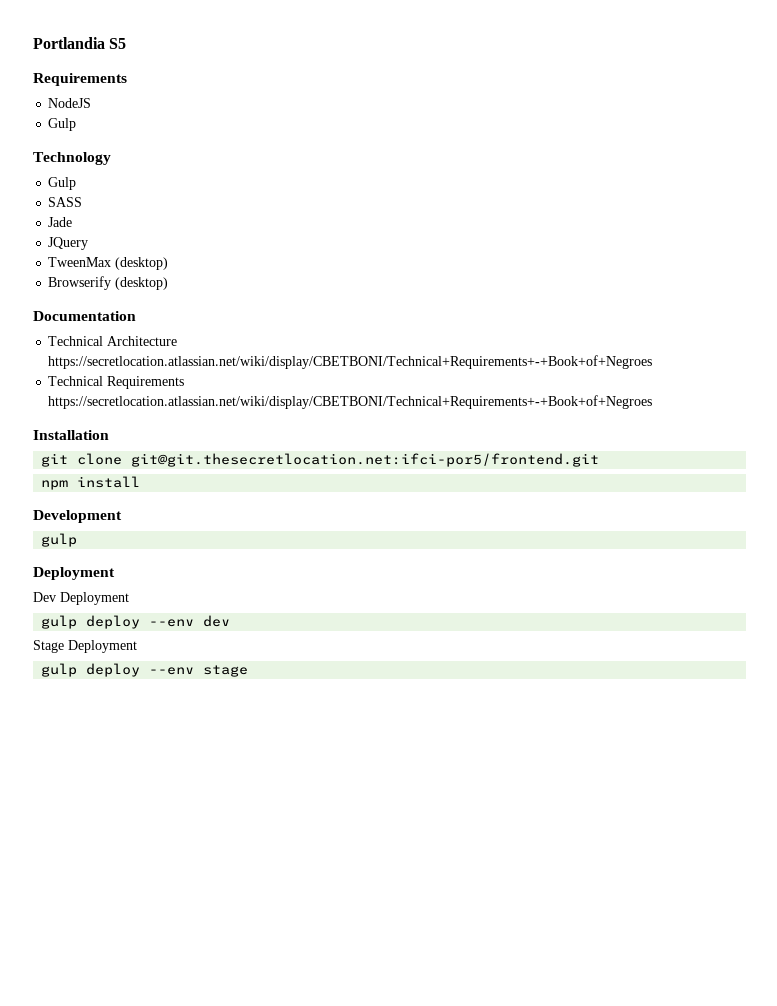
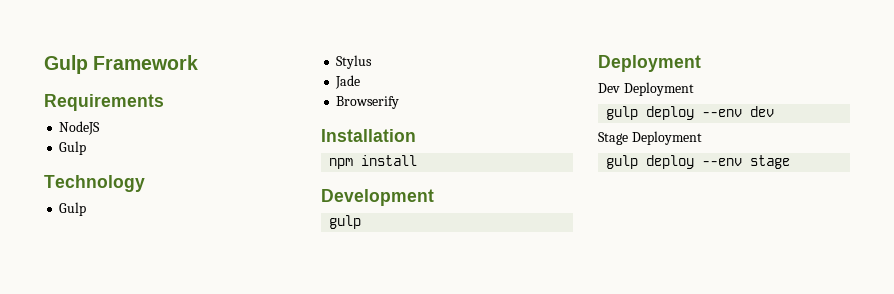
[33,37,127,49] Portlandia S5 -> [44,55,199,74] Gulp Framework
[48,197,83,207] SASS -> [336,55,373,69] Stylus
[48,237,89,250] [48,257,169,270] [48,276,169,290] [33,311,136,321] [48,336,178,346] [48,355,653,369] [48,376,185,389] [48,395,653,409] [33,430,109,440] [41,453,600,467] JQuery // TweenMax (desktop) // Browserify (desktop) // Documentation // Technical Architecture https://secretlocation.atlassian.net/wiki/display/CBETBONI/Technical+Requirements+-+Book+of+Negroes // Technical Requirements https://secretlocation.atlassian.net/wiki/display/CBETBONI/Technical+Requirements+-+Book+of+Negroes // Installation // git clone git@git.thesecretlocation.net:ifci-por5/frontend.git -> [336,96,400,109] [321,129,416,142] Browserify // Installation

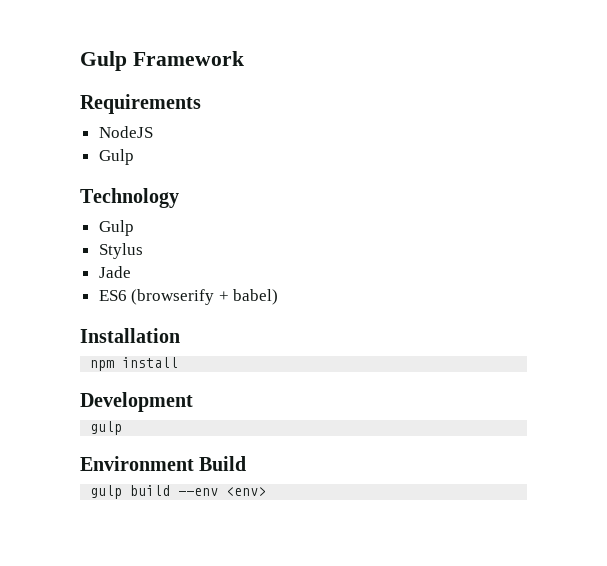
[336,96,400,109] Browserify -> [98,289,279,305] ES6 (browserify + babel)
[598,55,701,72] [598,82,694,96] [606,106,775,120] [598,131,702,145] [606,155,791,169] Deployment // Dev Deployment // gulp deploy --env dev // Stage Deployment // gulp deploy --env stage -> [80,456,247,471] [90,485,267,499] Environment Build // gulp build --env <env>

